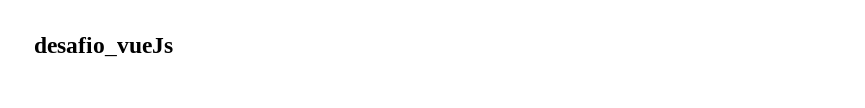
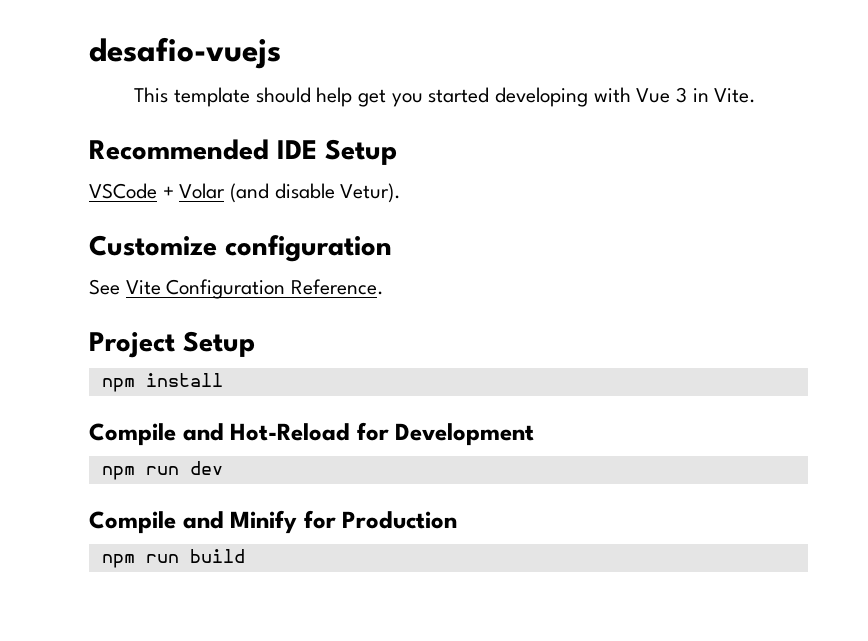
[34,37,173,57] desafio_vueJs -> [89,37,281,69] [134,87,757,107] [89,139,397,165] [89,183,402,203] [89,235,392,262] [89,279,385,299] [89,331,255,358] [101,373,223,392] [89,422,535,446] [101,461,223,480] [89,510,458,534] [101,549,245,568] desafio-vuejs // This template should help get you started developing with Vue 3 in Vite. // Recommended IDE Setup // VSCode + Volar (and disable Vetur). // Customize configuration // See Vite Configuration Reference. // Project Setup // npm install // Compile and Hot-Reload for Development // npm run dev // Compile and Minify for Production // npm run build

